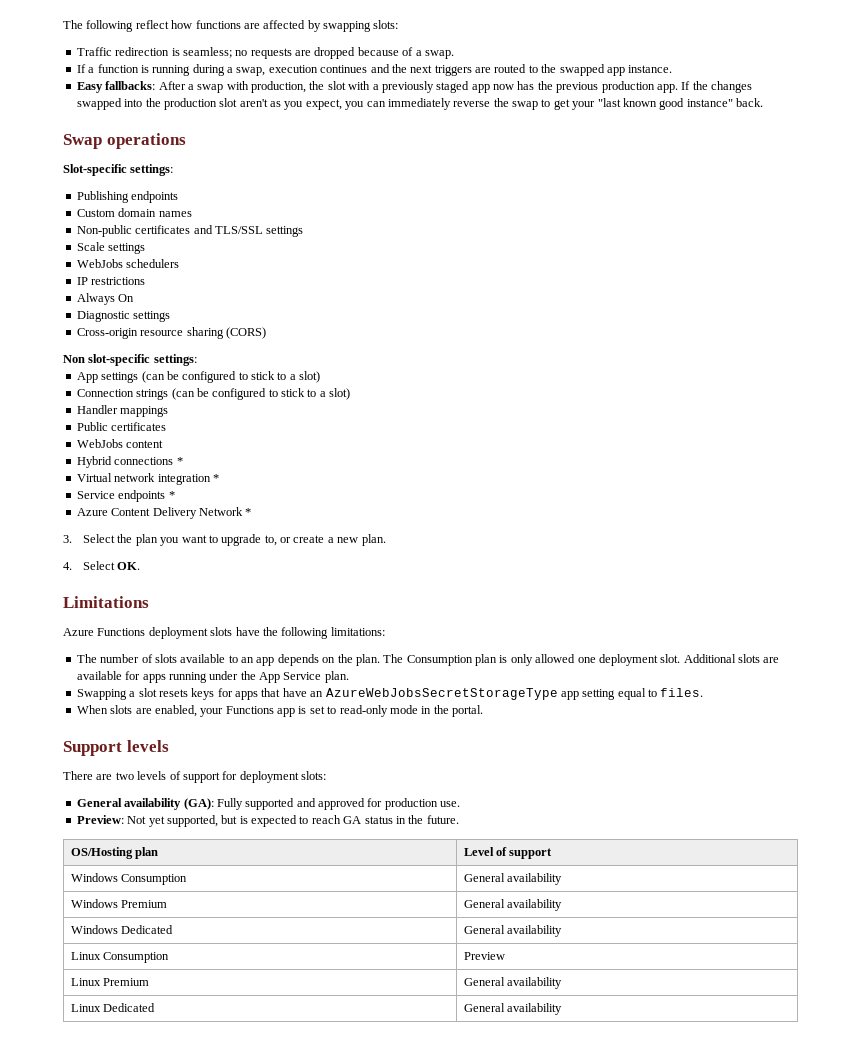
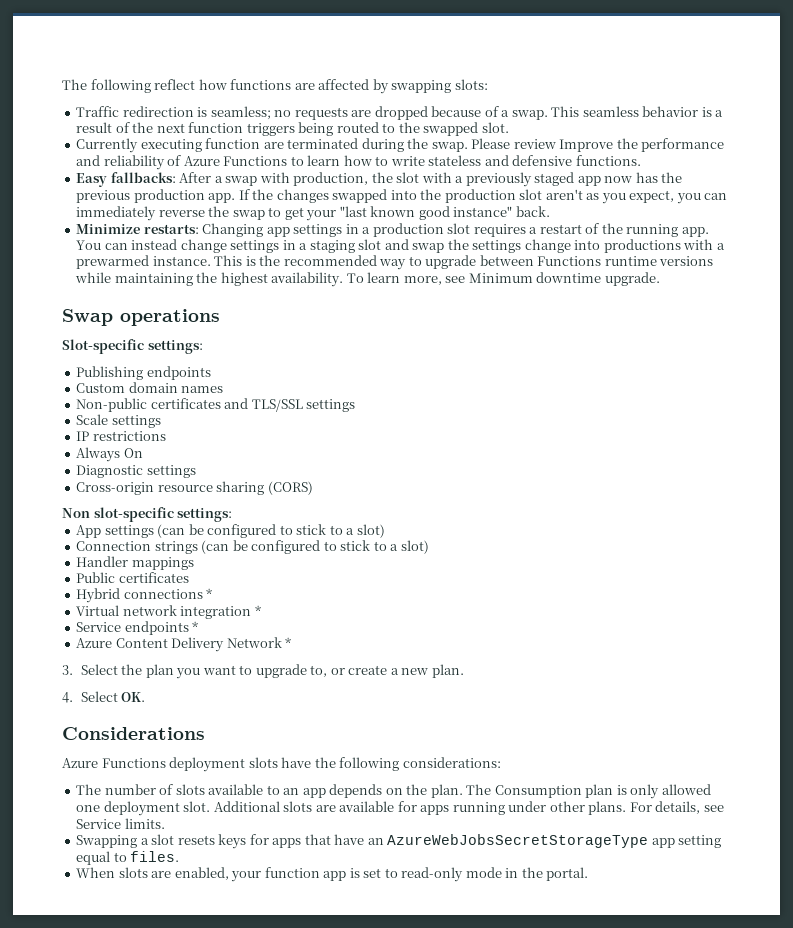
[76,64,673,76] // If a function is running during a swap, execution continues and the next triggers are routed to the swapped app instance. -> [551,106,724,117] [76,122,509,136] [76,138,725,153] [76,155,641,170] This seamless behavior is a result of the next function triggers being routed to the swapped slot. // Currently executing function are terminated during the swap. Please review Improve the performance and reliability of Azure Functions to learn how to write stateless and defensive functions.
(763, 102) none -> [76,223,709,237] [76,239,725,253] [76,255,714,270] [75,272,660,287] // Minimize restarts: Changing app settings in a production slot requires a restart of the running app. You can instead change settings in a staging slot and swap the settings change into productions with a prewarmed instance. This is the recommended way to upgrade between Functions runtime versions while maintaining the highest availability. To learn more, see Minimum downtime upgrade.
[76,259,180,268] // WebJobs schedulers -> (161, 421) none
[76,439,164,448] // WebJobs content -> (189, 577) none
[63,596,149,608] Limitations -> [62,727,205,740] Considerations
[330,627,385,636] limitations: -> [402,757,501,768] considerations:
[240,671,349,683] the App Service plan. -> [549,801,724,815] [76,818,165,829] other plans. For details, see Service limits.
[225,706,274,714] Functions -> [264,867,320,878] function
[63,740,169,756] [63,771,326,783] [76,798,461,810] [76,815,459,827] [70,847,159,859] [463,847,553,859] [70,873,188,885] [463,873,563,885] [70,899,168,908] [463,899,563,911] [70,925,174,934] [463,925,563,937] [70,952,170,963] [463,952,505,960] [70,978,150,986] [463,977,563,989] [70,1003,156,1012] [463,1003,563,1015] // Support levels // There are two levels of support for deployment slots: // General availability (GA): Fully supported and approved for production use. // Preview: Not yet supported, but is expected to reach GA status in the future. // OS/Hosting plan | Level of support // Windows Consumption | General availability // Windows Premium | General availability // Windows Dedicated | General availability // Linux Consumption | Preview // Linux Premium | General availability // Linux Dedicated | General availability -> (589, 874) none

